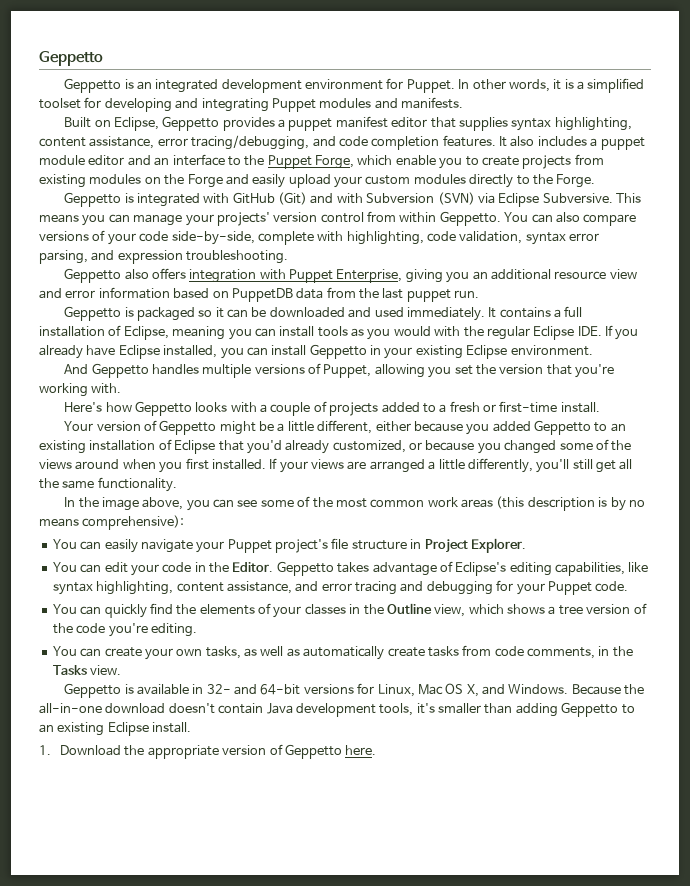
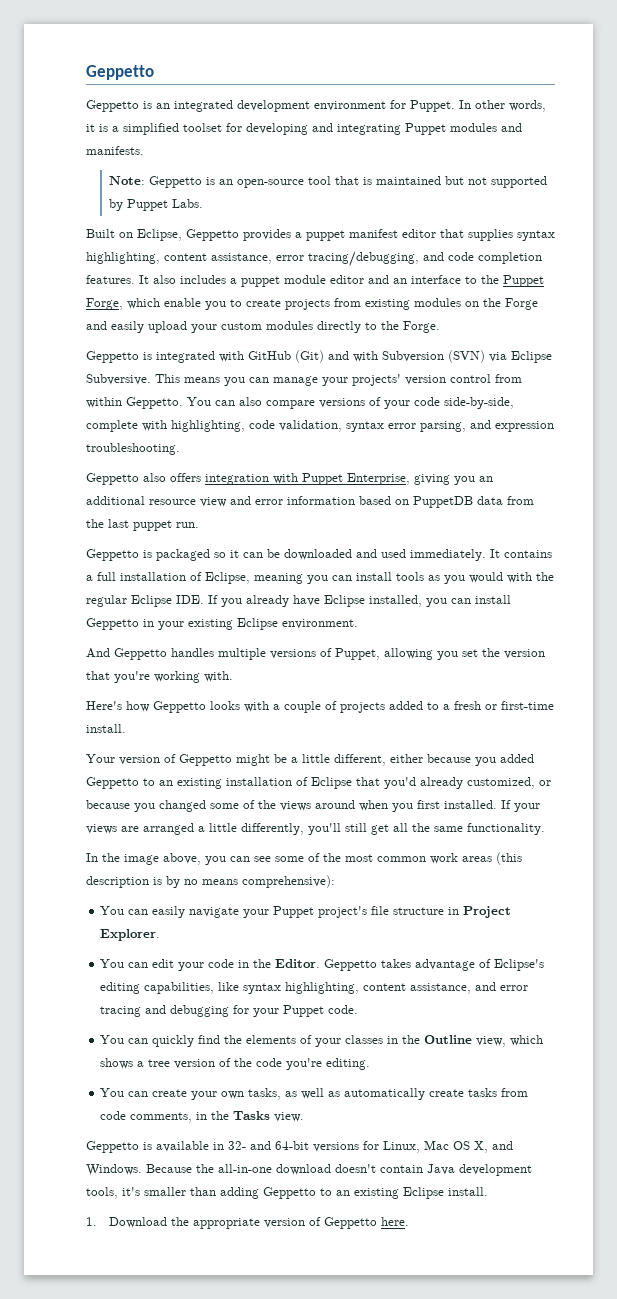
(463, 103) none -> [108,176,547,188] [108,199,203,211] // Note: Geppetto is an open-source tool that is maintained but not supported by Puppet Labs.

